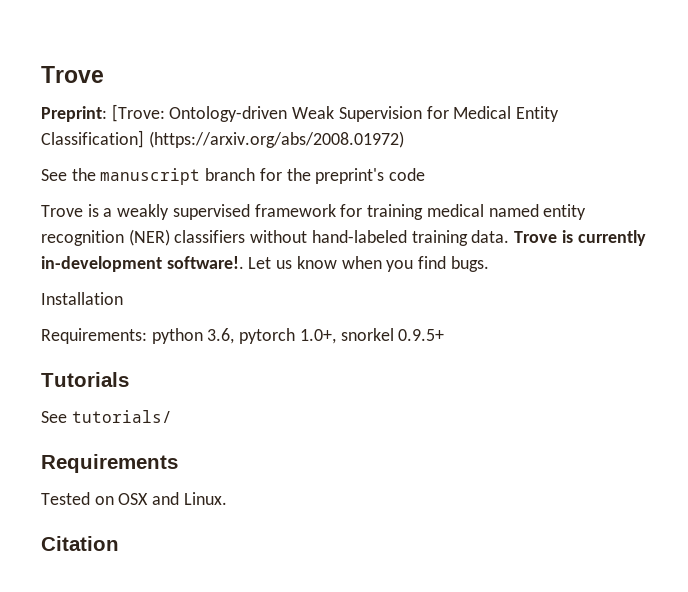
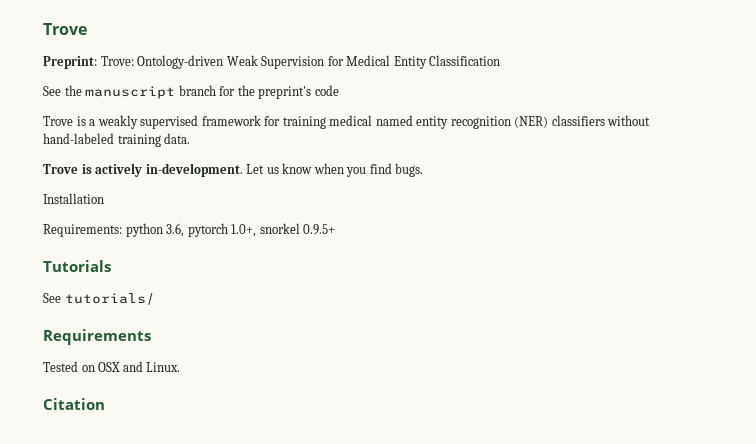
[111,104,165,122] [Trove: -> [100,56,134,66] Trove:
[41,130,404,148] Classification] (https://arxiv.org/abs/2008.01972) -> [429,55,501,66] Classification
[514,230,646,246] [41,256,244,272] Trove is currently in-development software!. -> [43,163,243,177] // Trove is actively in-development.

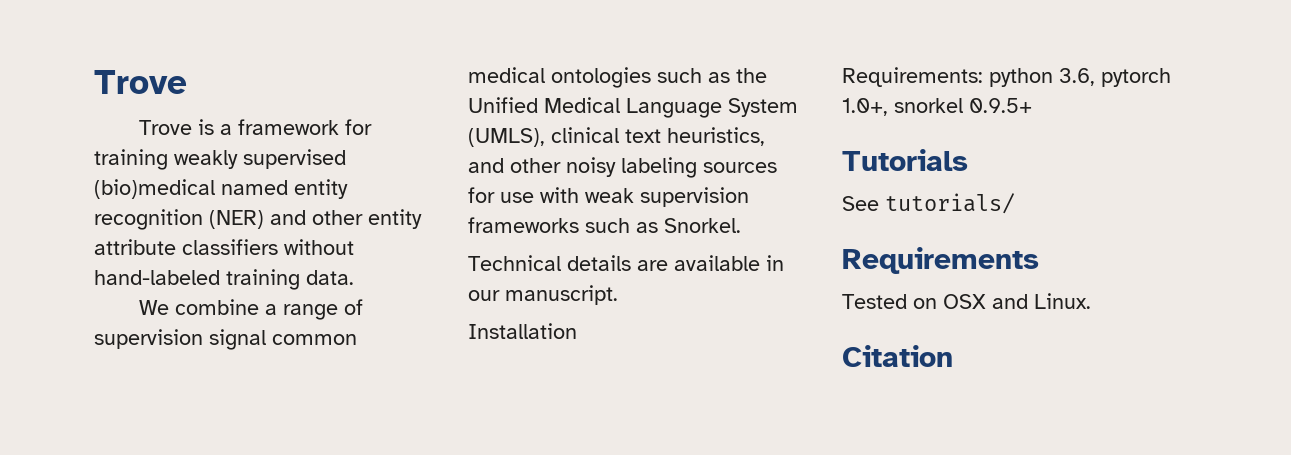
[43,23,87,35] [43,55,501,69] [43,85,339,99] Trove // Preprint: Trove: Ontology-driven Weak Supervision for Medical Entity Classification // See the manuscript branch for the preprint's code -> [94,70,187,94] Trove
[97,115,199,129] weakly supervised -> (232, 129) none
[329,115,373,126] medical -> [174,149,346,169] [94,179,215,199] weakly supervised (bio)medical
(549, 122) none -> [270,209,422,229] [94,239,176,255] and other entity attribute
[43,163,424,177] Trove is actively in-development. Let us know when you find bugs. -> [138,299,363,320] [94,329,357,350] [468,67,767,88] [468,97,798,118] [468,127,765,147] [468,157,777,178] [468,187,749,207] [468,217,741,233] [468,255,784,271] [468,285,618,305] We combine a range of supervision signal common medical ontologies such as the Unified Medical Language System (UMLS), clinical text heuristics, and other noisy labeling sources for use with weak supervision frameworks such as Snorkel. // Technical details are available in our manuscript.

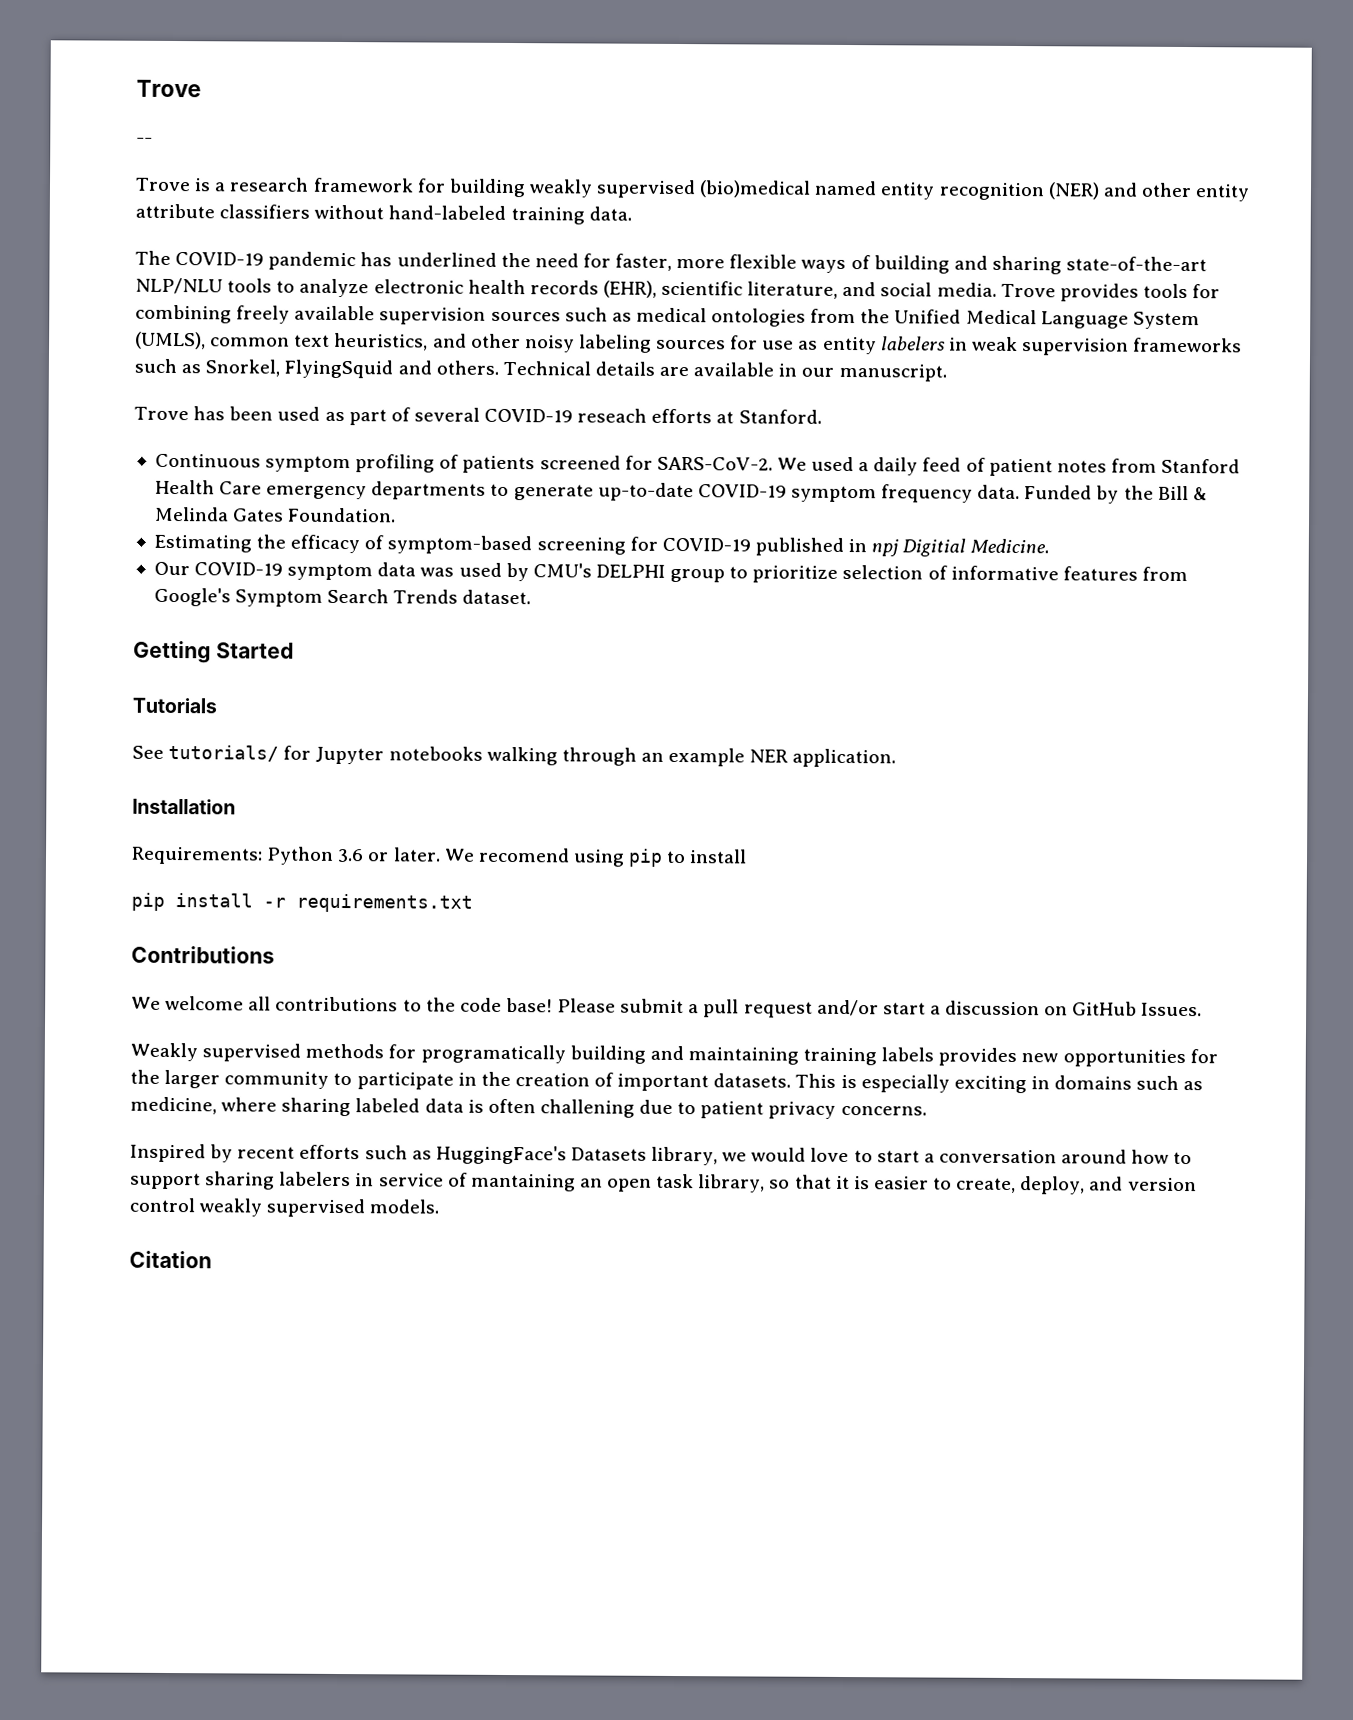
[94,70,187,94] Trove -> [136,79,201,98] [136,137,153,144] Trove // --
(232, 129) none -> [229,177,310,192] research
[94,149,168,170] training -> [448,178,526,198] building
[138,299,363,320] [94,329,357,350] [468,67,730,88] We combine a range of supervision signal common medical ontologies such as -> [135,250,1208,275] [135,277,1221,302] [135,304,857,327] The COVID-19 pandemic has underlined the need for faster, more flexible ways of building and sharing state-of-the-art NLP/NLU tools to analyze electronic health records (EHR), scientific literature, and social media. Trove provides tools for combining freely available supervision sources such as medical ontologies from
[551,127,619,143] clinical -> [210,337,291,347] common
[540,187,579,203] with -> [798,336,968,355] as entity labelers in
[664,218,741,233] Snorkel. // -> [205,359,499,379] Snorkel, FlyingSquid and others.
[468,323,577,339] [842,67,1171,87] [842,98,1032,116] [842,149,968,171] [842,193,1015,214] [842,247,1039,274] [842,293,1091,309] Installation // Requirements: python 3.6, pytorch 1.0+, snorkel 0.9.5+ // Tutorials // See tutorials/ // Requirements // Tested on OSX and Linux. -> [134,406,822,426] [154,453,1241,477] [154,479,1208,504] [154,506,397,523] [153,534,1050,557] [153,561,1188,583] [153,587,532,607] [133,640,294,664] [132,697,217,714] [132,744,897,768] [132,798,236,815] [131,846,748,867] [131,892,473,913] [131,945,275,964] [131,995,1203,1018] [130,1042,1218,1068] [130,1069,1204,1094] [130,1096,927,1119] [130,1143,1193,1166] [130,1171,1197,1195] [129,1197,440,1218] Trove has been used as part of several COVID-19 reseach efforts at Stanford. // Continuous symptom profiling of patients screened for SARS-CoV-2. We used a daily feed of patient notes from Stanford Health Care emergency departments to generate up-to-date COVID-19 symptom frequency data. Funded by the Bill & Melinda Gates Foundation. // Estimating the efficacy of symptom-based screening for COVID-19 published in npj Digitial Medicine. // Our COVID-19 symptom data was used by CMU's DELPHI group to prioritize selection of informative features from Google's Symptom Search Trends dataset. // Getting Started // Tutorials // See tutorials/ for Jupyter notebooks walking through an example NER application. // Installation // Requirements: Python 3.6 or later. We recomend using pip to install // pip install -r requirements.txt // Contributions // We welcome all contributions to the code base! Please submit a pull request and/or start a discussion on GitHub Issues. // Weakly supervised methods for programatically building and maintaining training labels provides new opportunities for the larger community to participate in the creation of important datasets. This is especially exciting in domains such as medicine, where sharing labeled data is often challening due to patient privacy concerns. // Inspired by recent efforts such as HuggingFace's Datasets library, we would love to start a conversation around how to support sharing labelers in service of mantaining an open task library, so that it is easier to create, deploy, and version control weakly supervised models.

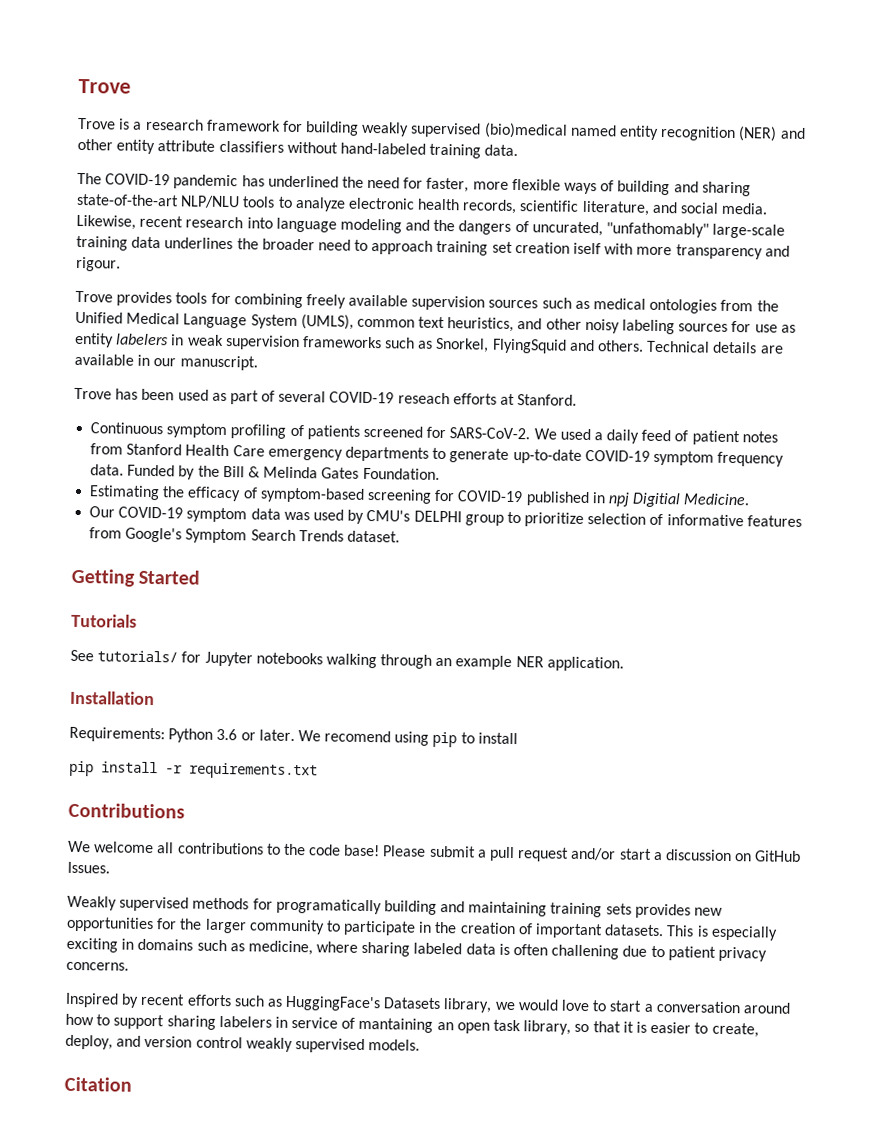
[136,79,201,98] [136,137,153,144] Trove // -- -> [78,78,131,94] Trove
[529,280,657,298] records (EHR), -> [462,199,518,215] records,
(997, 289) none -> [76,214,786,239] [76,235,790,260] [76,256,121,272] Likewise, recent research into language modeling and the dangers of uncurated, "unfathomably" large-scale training data underlines the broader need to approach training set creation iself with more transparency and rigour. //
[881,1047,935,1062] labels -> [605,903,632,915] sets

